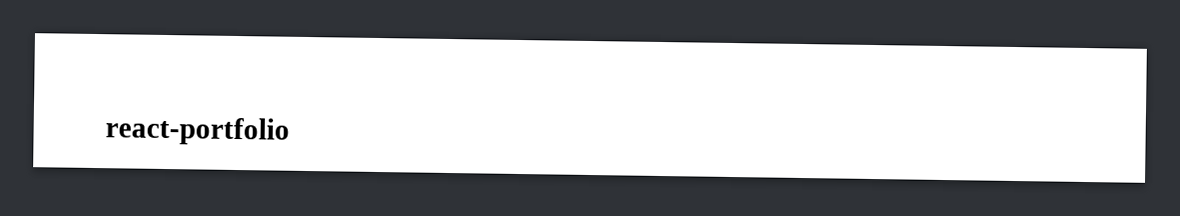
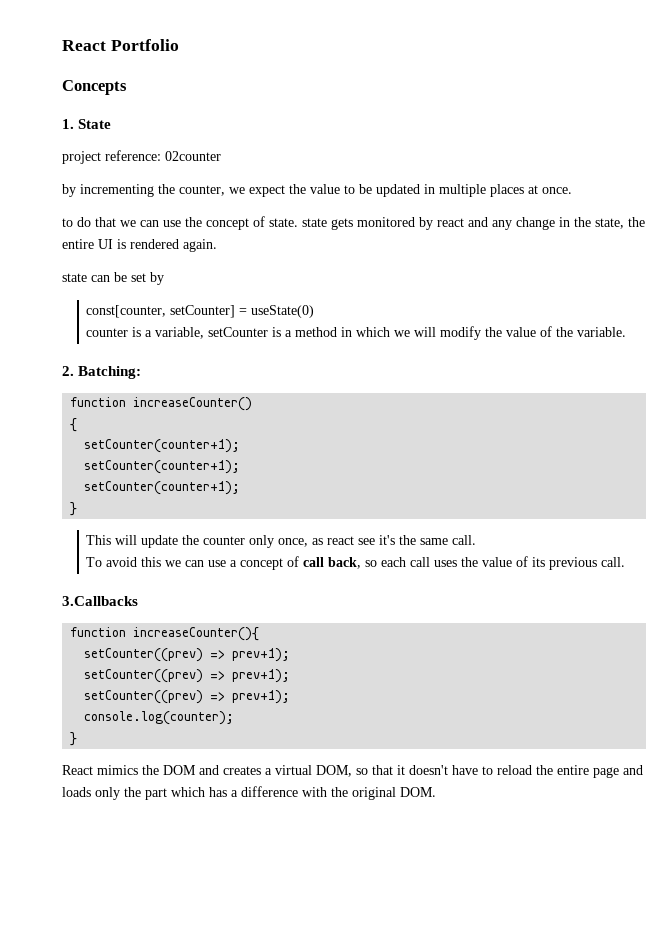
[105,116,290,146] react-portfolio -> [62,39,179,51] [62,80,127,95] [62,119,112,129] [62,150,221,164] [62,184,572,197] [62,216,645,230] [62,239,217,252] [62,272,164,285] [86,305,315,318] [86,326,627,340] [62,366,142,379] [70,397,253,411] [70,418,78,432] [84,439,241,453] [84,460,241,474] [84,481,241,495] [70,502,78,516] [86,535,477,548] [86,556,626,570] [62,596,138,606] [70,627,260,641] [84,648,291,662] [84,669,291,683] [84,690,291,704] [84,711,235,725] [70,732,78,746] [62,765,643,778] [62,786,436,800] React Portfolio // Concepts // 1. State // project reference: 02counter // by incrementing the counter, we expect the value to be updated in multiple places at once. // to do that we can use the concept of state. state gets monitored by react and any change in the state, the entire UI is rendered again. // state can be set by // const[counter, setCounter] = useState(0) // counter is a variable, setCounter is a method in which we will modify the value of the variable. // 2. Batching: // function increaseCounter() // { // setCounter(counter+1); // setCounter(counter+1); // setCounter(counter+1); // } // This will update the counter only once, as react see it's the same call. // To avoid this we can use a concept of call back, so each call uses the value of its previous call. // 3.Callbacks // function increaseCounter(){ // setCounter((prev) => prev+1); // setCounter((prev) => prev+1); // setCounter((prev) => prev+1); // console.log(counter); // } // React mimics the DOM and creates a virtual DOM, so that it doesn't have to reload the entire page and loads only the part which has a difference with the original DOM.

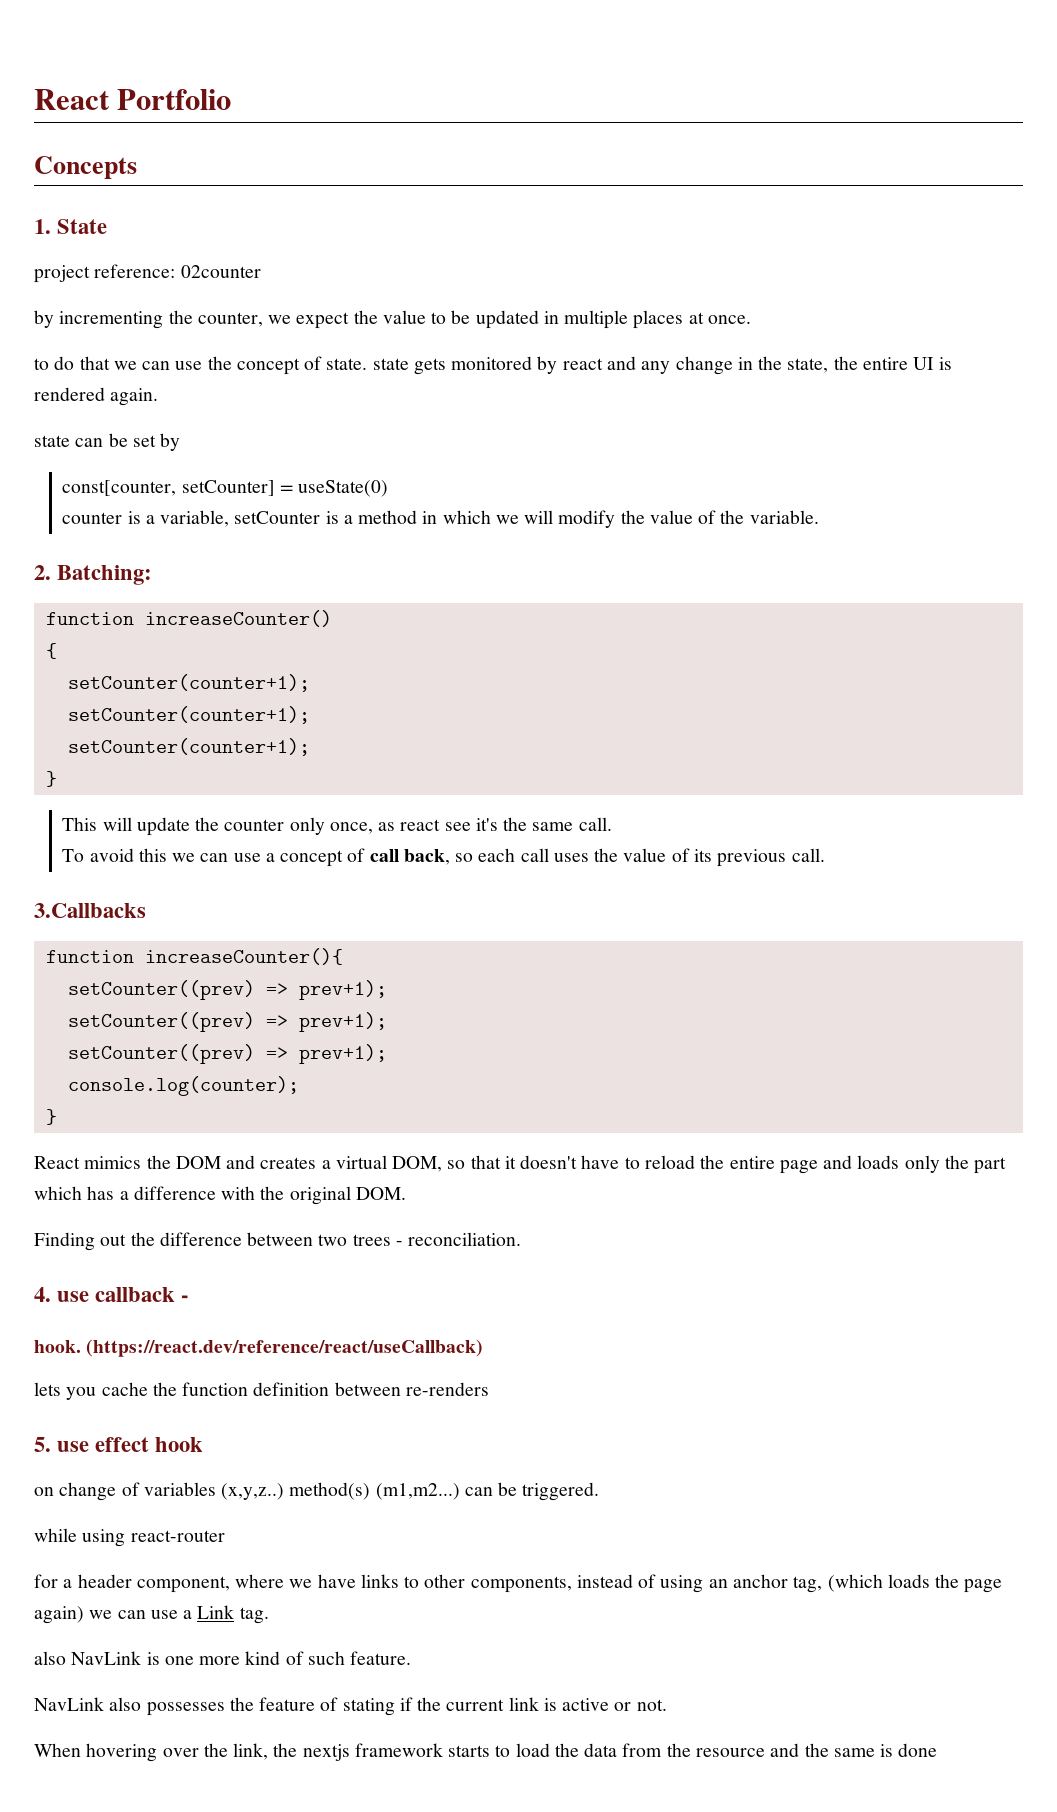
(436, 792) none -> [34,1232,522,1251] [34,1287,190,1302] [34,1339,484,1357] [34,1382,489,1400] [34,1437,204,1452] [34,1482,600,1501] [34,1528,225,1547] [34,1574,1003,1593] [34,1605,269,1624] [34,1651,412,1665] [34,1697,667,1716] [34,1743,938,1762] // Finding out the difference between two trees - reconciliation. // 4. use callback - // hook. (https://react.dev/reference/react/useCallback) // lets you cache the function definition between re-renders // 5. use effect hook // on change of variables (x,y,z..) method(s) (m1,m2...) can be triggered. // while using react-router // for a header component, where we have links to other components, instead of using an anchor tag, (which loads the page again) we can use a Link tag. // also NavLink is one more kind of such feature. // NavLink also possesses the feature of stating if the current link is active or not. // When hovering over the link, the nextjs framework starts to load the data from the resource and the same is done

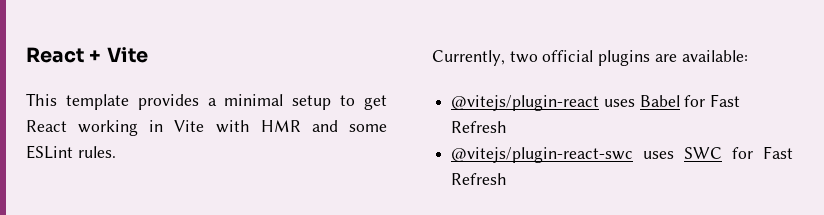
[34,89,232,110] [34,156,137,179] [34,219,108,234] [34,264,261,283] [34,310,751,329] [34,356,953,375] [34,387,159,406] [34,433,181,451] [62,480,389,497] [62,510,819,528] [34,565,153,585] [45,610,332,627] [45,643,57,659] [67,674,310,692] [67,706,310,724] [67,738,310,756] [45,771,57,787] [62,817,612,836] [62,848,825,867] [34,903,146,918] [45,948,343,965] [67,980,387,1000] [67,1012,387,1032] [67,1044,387,1064] [67,1076,299,1096] [45,1109,57,1125] [34,1155,1007,1174] [34,1186,406,1205] [34,1232,522,1251] [34,1287,190,1302] [34,1339,484,1357] [34,1382,489,1400] [34,1437,204,1452] [34,1482,600,1501] [34,1528,225,1547] [34,1574,1003,1593] [34,1605,269,1624] [34,1651,412,1665] [34,1697,667,1716] [34,1743,938,1762] React Portfolio // Concepts // 1. State // project reference: 02counter // by incrementing the counter, we expect the value to be updated in multiple places at once. // to do that we can use the concept of state. state gets monitored by react and any change in the state, the entire UI is rendered again. // state can be set by // const[counter, setCounter] = useState(0) // counter is a variable, setCounter is a method in which we will modify the value of the variable. // 2. Batching: // function increaseCounter() // { // setCounter(counter+1); // setCounter(counter+1); // setCounter(counter+1); // } // This will update the counter only once, as react see it's the same call. // To avoid this we can use a concept of call back, so each call uses the value of its previous call. // 3.Callbacks // function increaseCounter(){ // setCounter((prev) => prev+1); // setCounter((prev) => prev+1); // setCounter((prev) => prev+1); // console.log(counter); // } // React mimics the DOM and creates a virtual DOM, so that it doesn't have to reload the entire page and loads only the part which has a difference with the original DOM. // Finding out the difference between two trees - reconciliation. // 4. use callback - // hook. (https://react.dev/reference/react/useCallback) // lets you cache the function definition between re-renders // 5. use effect hook // on change of variables (x,y,z..) method(s) (m1,m2...) can be triggered. // while using react-router // for a header component, where we have links to other components, instead of using an anchor tag, (which loads the page again) we can use a Link tag. // also NavLink is one more kind of such feature. // NavLink also possesses the feature of stating if the current link is active or not. // When hovering over the link, the nextjs framework starts to load the data from the resource and the same is done -> [26,47,148,63] [26,93,387,110] [26,120,387,136] [26,145,116,159] [432,50,748,66] [451,94,741,111] [451,121,508,133] [451,146,793,163] [451,173,508,185] React + Vite // This template provides a minimal setup to get React working in Vite with HMR and some ESLint rules. // Currently, two official plugins are available: // @vitejs/plugin-react uses Babel for Fast Refresh // @vitejs/plugin-react-swc uses SWC for Fast Refresh

